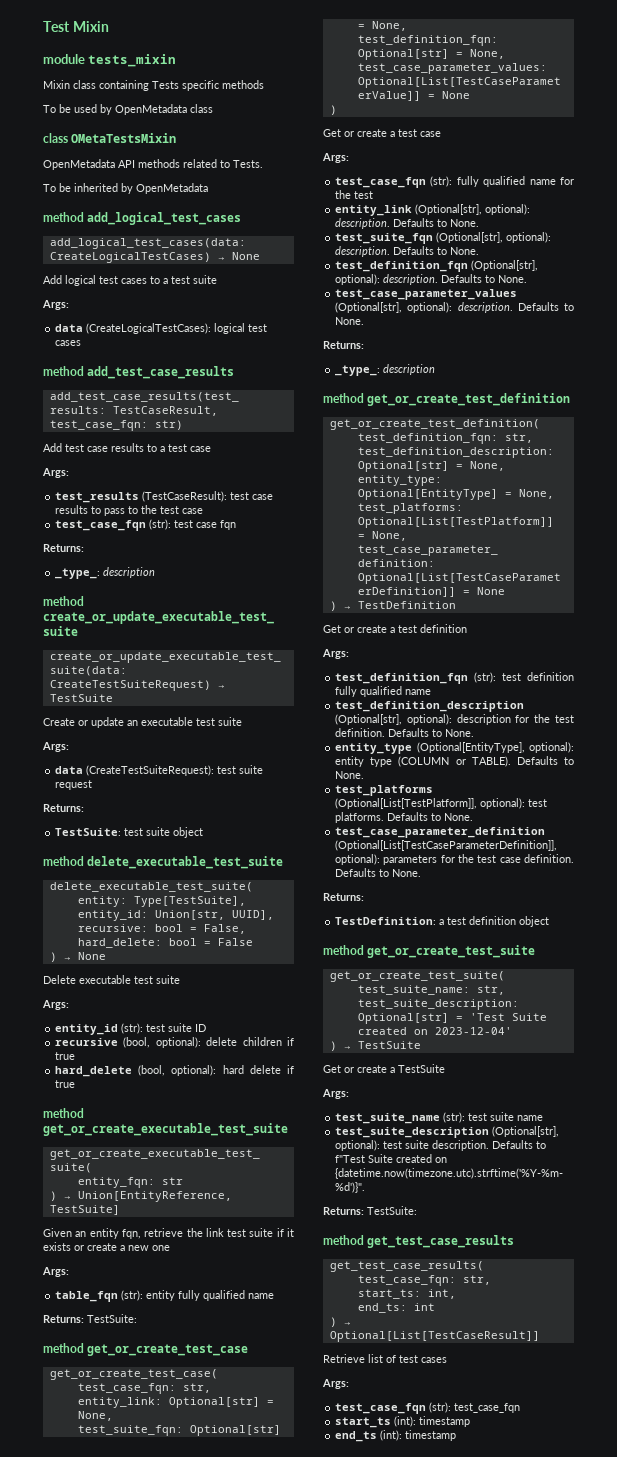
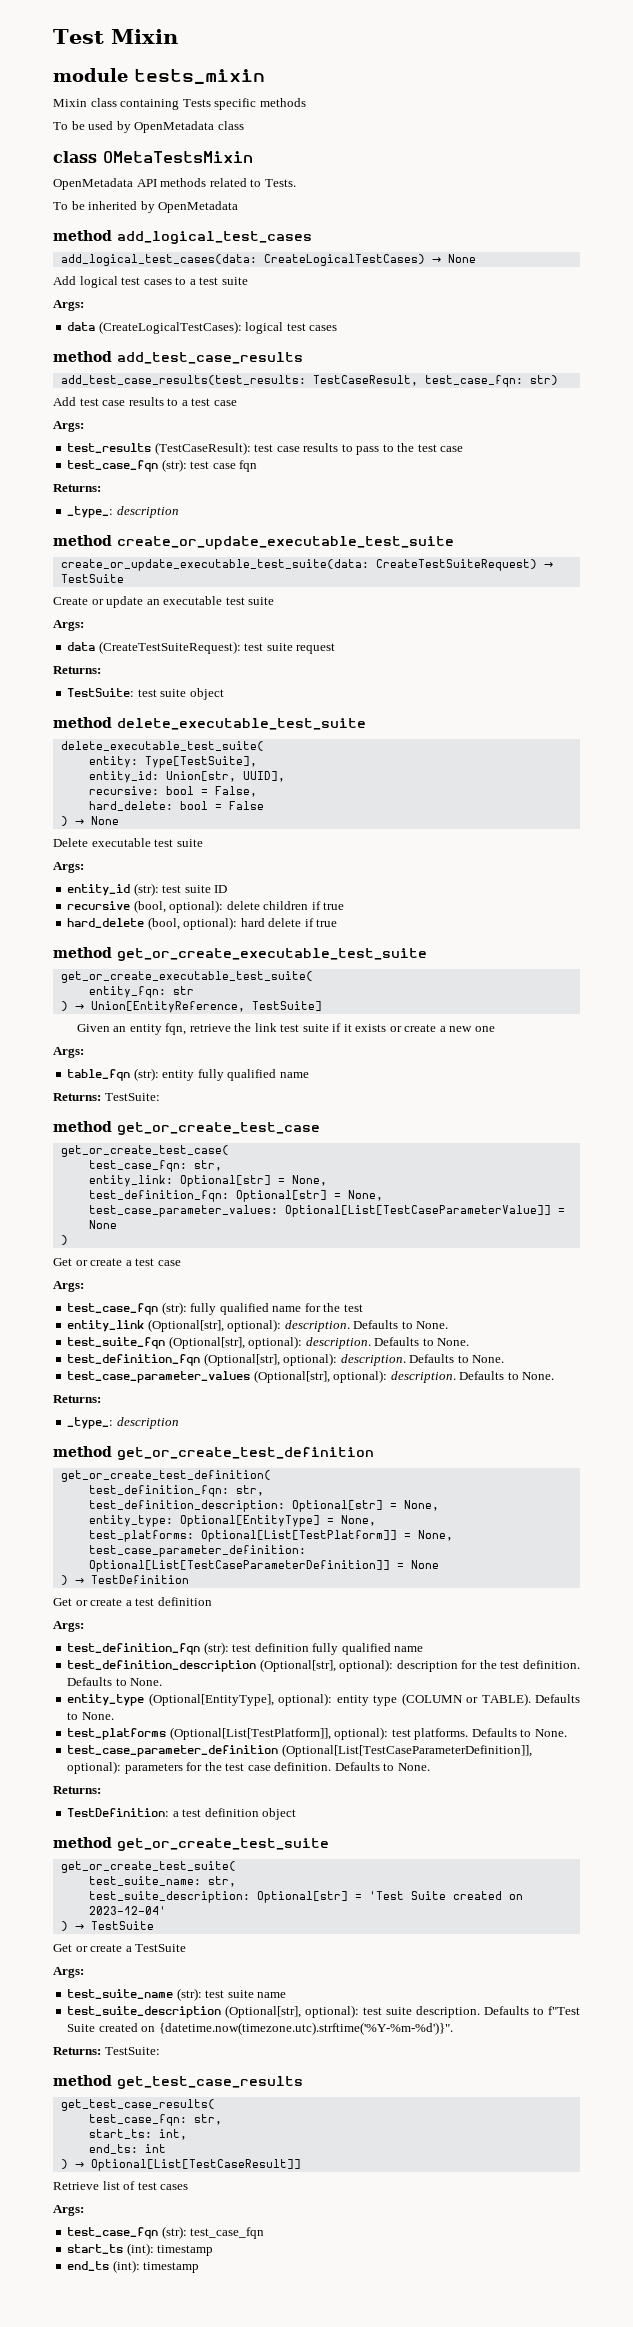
[77,1425,281,1436] [357,21,407,31] // test_suite_fqn: Optional[str] = None, -> (327, 1180) none

